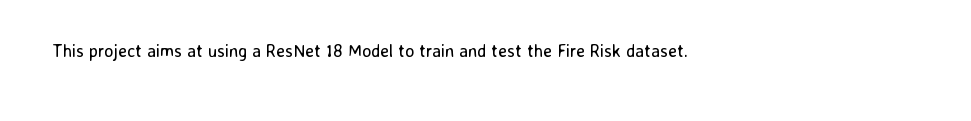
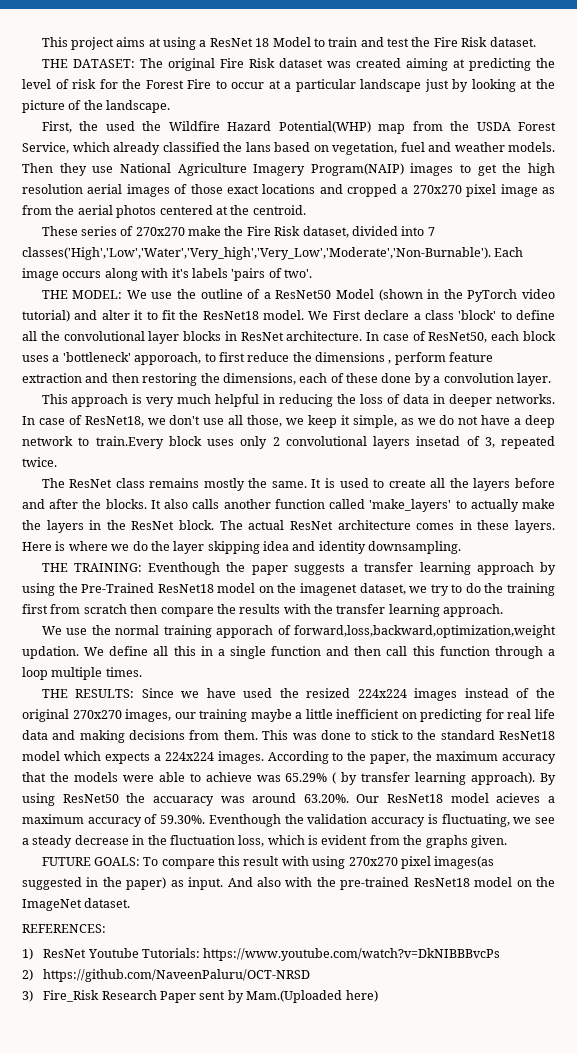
(688, 50) none -> [41,58,555,71] [22,79,555,92] [22,100,171,113] [41,121,557,134] [22,142,555,155] [22,163,555,176] [22,184,555,197] [22,205,306,218] [41,226,435,238] [22,247,524,260] [22,268,312,281] [41,289,555,302] [22,310,555,322] [22,331,556,344] [22,352,494,365] [22,373,551,386] [41,394,555,407] [22,415,555,428] [22,436,555,449] [22,457,57,467] [41,478,555,491] [22,499,555,512] [22,520,556,533] [22,541,462,554] [41,562,556,575] [22,583,555,596] [22,604,504,617] [41,625,556,638] [22,646,555,659] [22,667,142,680] [41,688,555,701] [22,709,556,722] [22,730,555,743] [22,751,557,764] [22,772,557,785] [22,793,555,806] [22,814,556,827] [22,835,507,848] [41,856,495,869] [22,877,555,890] [22,898,131,911] [22,924,106,933] [22,948,501,961] [22,969,311,982] [22,990,378,1003] // THE DATASET: The original Fire Risk dataset was created aiming at predicting the level of risk for the Forest Fire to occur at a particular landscape just by looking at the picture of the landscape. // First, the used the Wildfire Hazard Potential(WHP) map from the USDA Forest Service, which already classified the lans based on vegetation, fuel and weather models. Then they use National Agriculture Imagery Program(NAIP) images to get the high resolution aerial images of those exact locations and cropped a 270x270 pixel image as from the aerial photos centered at the centroid. // These series of 270x270 make the Fire Risk dataset, divided into 7 classes('High','Low','Water','Very_high','Very_Low','Moderate','Non-Burnable'). Each image occurs along with it's labels 'pairs of two'. // THE MODEL: We use the outline of a ResNet50 Model (shown in the PyTorch video tutorial) and alter it to fit the ResNet18 model. We First declare a class 'block' to define all the convolutional layer blocks in ResNet architecture. In case of ResNet50, each block uses a 'bottleneck' apporoach, to first reduce the dimensions , perform feature extraction and then restoring the dimensions, each of these done by a convolution layer. // This approach is very much helpful in reducing the loss of data in deeper networks. In case of ResNet18, we don't use all those, we keep it simple, as we do not have a deep network to train.Every block uses only 2 convolutional layers insetad of 3, repeated twice. // The ResNet class remains mostly the same. It is used to create all the layers before and after the blocks. It also calls another function called 'make_layers' to actually make the layers in the ResNet block. The actual ResNet architecture comes in these layers. Here is where we do the layer skipping idea and identity downsampling. // THE TRAINING: Eventhough the paper suggests a transfer learning approach by using the Pre-Trained ResNet18 model on the imagenet dataset, we try to do the training first from scratch then compare the results with the transfer learning approach. // We use the normal training apporach of forward,loss,backward,optimization,weight updation. We define all this in a single function and then call this function through a loop multiple times. // THE RESULTS: Since we have used the resized 224x224 images instead of the original 270x270 images, our training maybe a little inefficient on predicting for real life data and making decisions from them. This was done to stick to the standard ResNet18 model which expects a 224x224 images. According to the paper, the maximum accuracy that the models were able to achieve was 65.29% ( by transfer learning approach). By using ResNet50 the accuaracy was around 63.20%. Our ResNet18 model acieves a maximum accuracy of 59.30%. Eventhough the validation accuracy is fluctuating, we see a steady decrease in the fluctuation loss, which is evident from the graphs given. // FUTURE GOALS: To compare this result with using 270x270 pixel images(as suggested in the paper) as input. And also with the pre-trained ResNet18 model on the ImageNet dataset. // REFERENCES: // 1) ResNet Youtube Tutorials: https://www.youtube.com/watch?v=DkNIBBBvcPs // 2) https://github.com/NaveenPaluru/OCT-NRSD // 3) Fire_Risk Research Paper sent by Mam.(Uploaded here)

